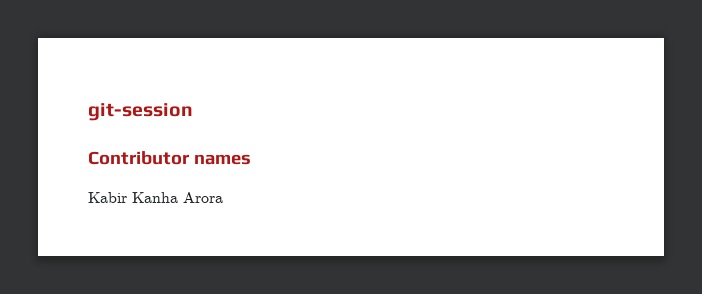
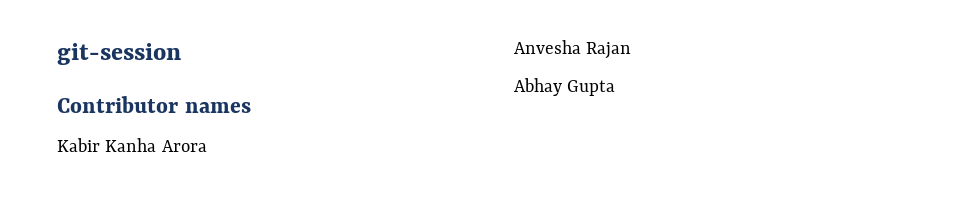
(223, 197) none -> [514,40,632,59] [514,78,616,96] // Anvesha Rajan // Abhay Gupta

